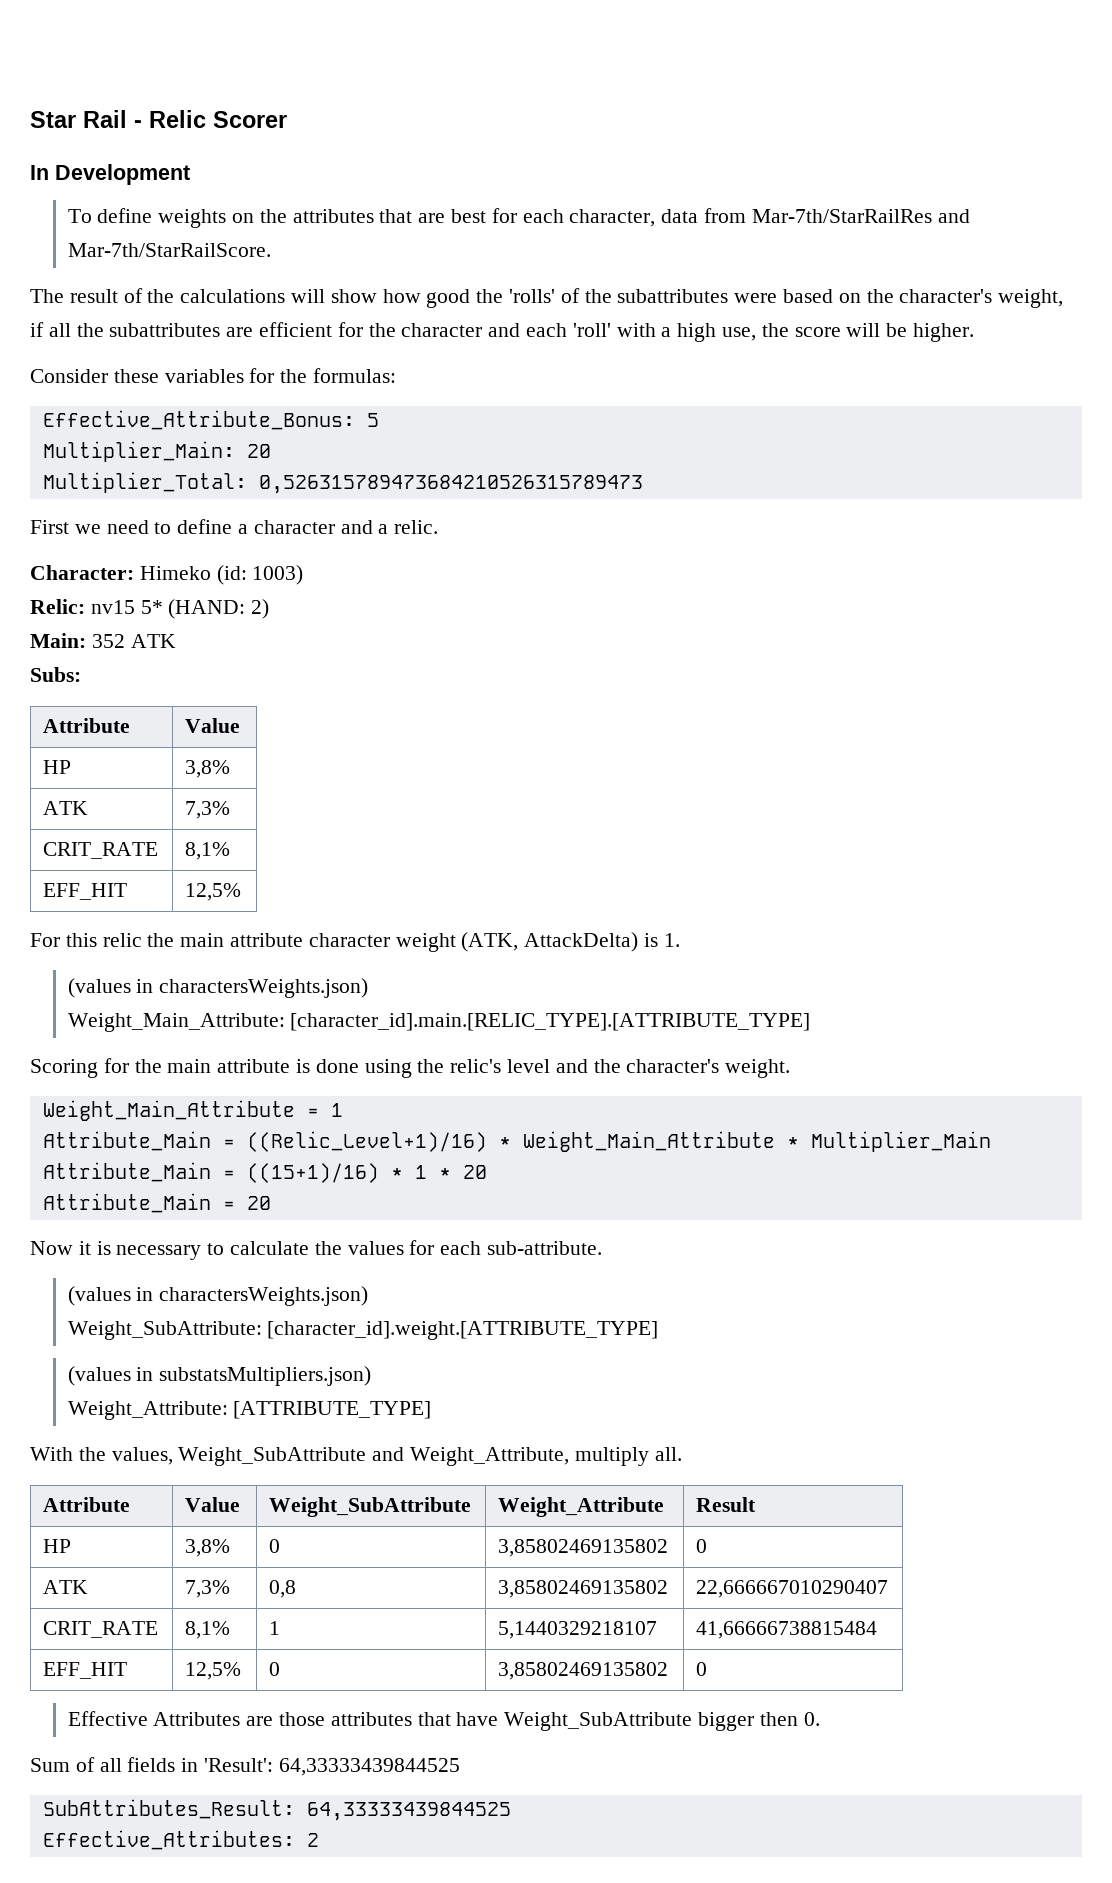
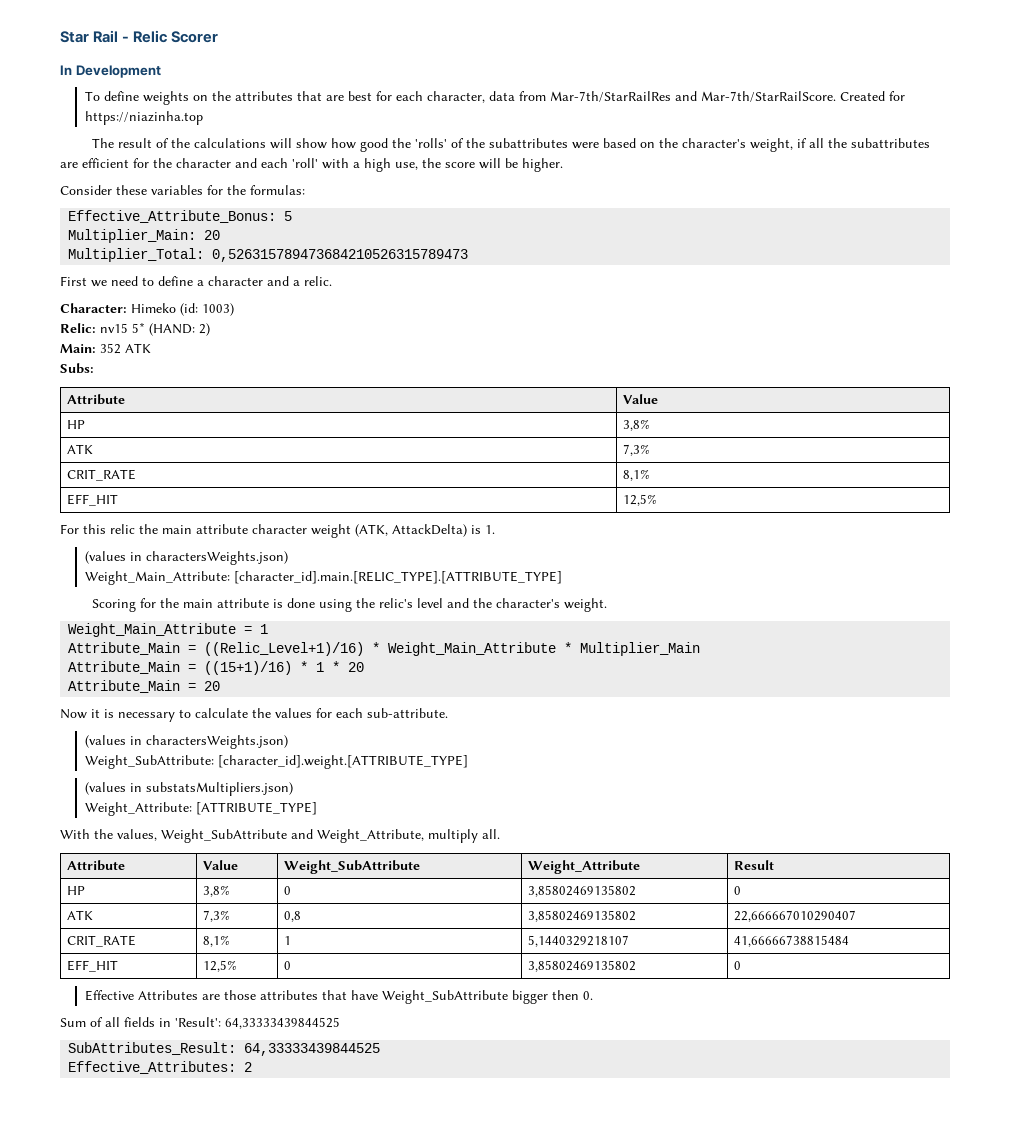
(271, 250) none -> [839,91,905,101] [84,111,203,125] Created for https://niazinha.top

